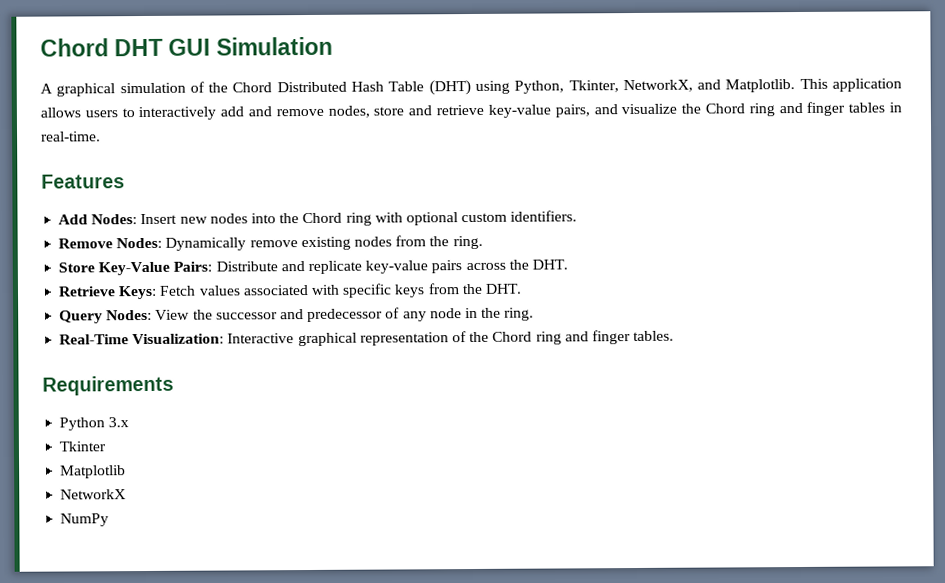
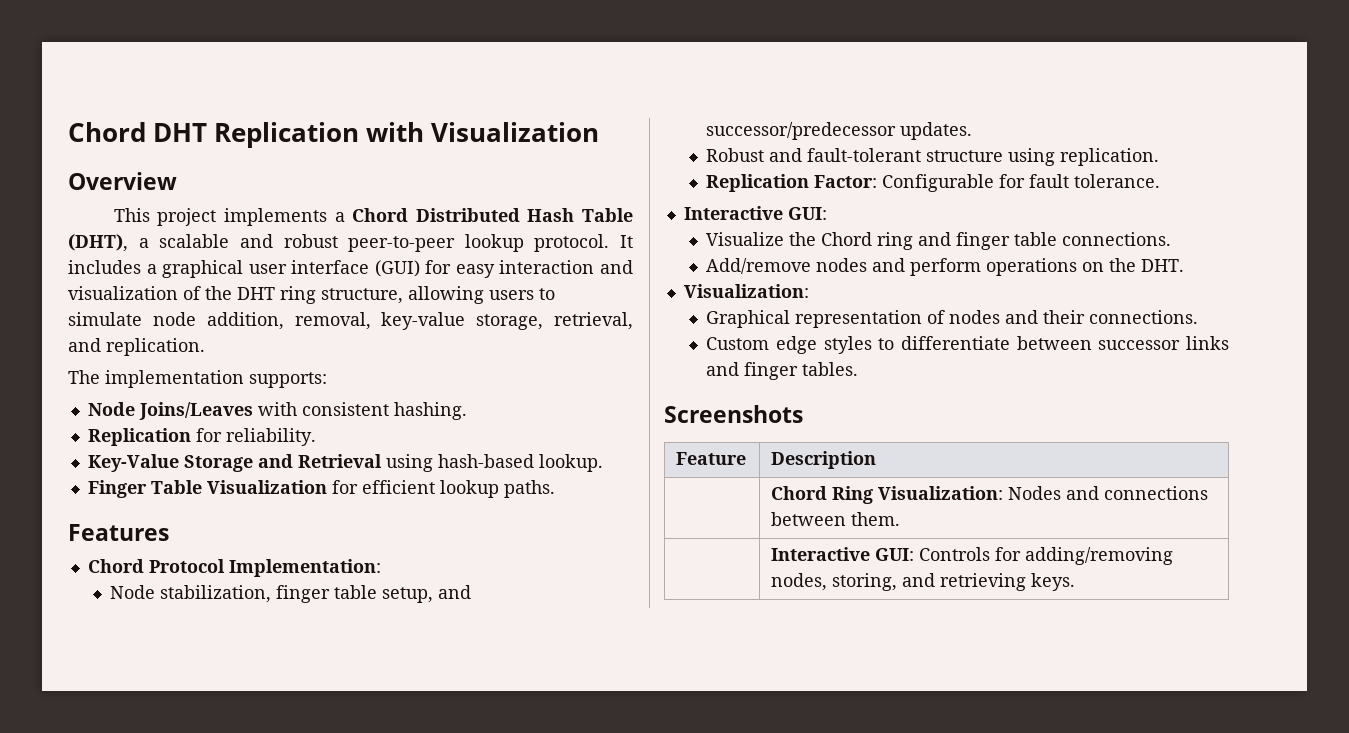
[168,36,333,56] [40,78,902,97] [40,101,903,121] [41,131,101,142] [41,174,125,189] [58,210,578,226] [58,235,483,251] [58,259,568,276] [58,283,522,300] [59,307,535,324] [59,330,675,347] [42,375,174,396] [59,417,130,431] [59,441,107,452] [60,465,127,479] [60,489,127,500] [60,513,110,527] GUI Simulation // A graphical simulation of the Chord Distributed Hash Table (DHT) using Python, Tkinter, NetworkX, and Matplotlib. This application allows users to interactively add and remove nodes, store and retrieve key-value pairs, and visualize the Chord ring and finger tables in real-time. // Features // Add Nodes: Insert new nodes into the Chord ring with optional custom identifiers. // Remove Nodes: Dynamically remove existing nodes from the ring. // Store Key-Value Pairs: Distribute and replicate key-value pairs across the DHT. // Retrieve Keys: Fetch values associated with specific keys from the DHT. // Query Nodes: View the successor and predecessor of any node in the ring. // Real-Time Visualization: Interactive graphical representation of the Chord ring and finger tables. // Requirements // Python 3.x // Tkinter // Matplotlib // NetworkX // NumPy -> [213,122,599,148] [68,172,177,190] [113,208,633,226] [68,234,633,252] [68,260,633,278] [68,286,555,304] [68,312,633,330] [68,338,205,356] [68,370,327,388] [87,402,467,420] [87,428,316,446] [87,454,603,472] [87,480,555,498] [68,524,169,541] [87,559,381,577] [110,585,472,603] [706,122,973,140] [706,148,1160,166] [706,174,1161,192] [683,206,827,220] [706,232,1172,250] [706,258,1185,276] [683,284,809,298] [706,310,1199,328] [706,336,1229,354] [706,362,859,380] [664,405,803,423] [676,452,747,465] [771,451,877,469] [771,486,1209,504] [771,512,901,526] [771,547,1174,565] [771,573,1076,591] Replication with Visualization // Overview // This project implements a Chord Distributed Hash Table (DHT), a scalable and robust peer-to-peer lookup protocol. It includes a graphical user interface (GUI) for easy interaction and visualization of the DHT ring structure, allowing users to simulate node addition, removal, key-value storage, retrieval, and replication. // The implementation supports: // Node Joins/Leaves with consistent hashing. // Replication for reliability. // Key-Value Storage and Retrieval using hash-based lookup. // Finger Table Visualization for efficient lookup paths. // Features // Chord Protocol Implementation: // Node stabilization, finger table setup, and successor/predecessor updates. // Robust and fault-tolerant structure using replication. // Replication Factor: Configurable for fault tolerance. // Interactive GUI: // Visualize the Chord ring and finger table connections. // Add/remove nodes and perform operations on the DHT. // Visualization: // Graphical representation of nodes and their connections. // Custom edge styles to differentiate between successor links and finger tables. // Screenshots // Feature | Description // | Chord Ring Visualization: Nodes and connections between them. // | Interactive GUI: Controls for adding/removing nodes, storing, and retrieving keys.

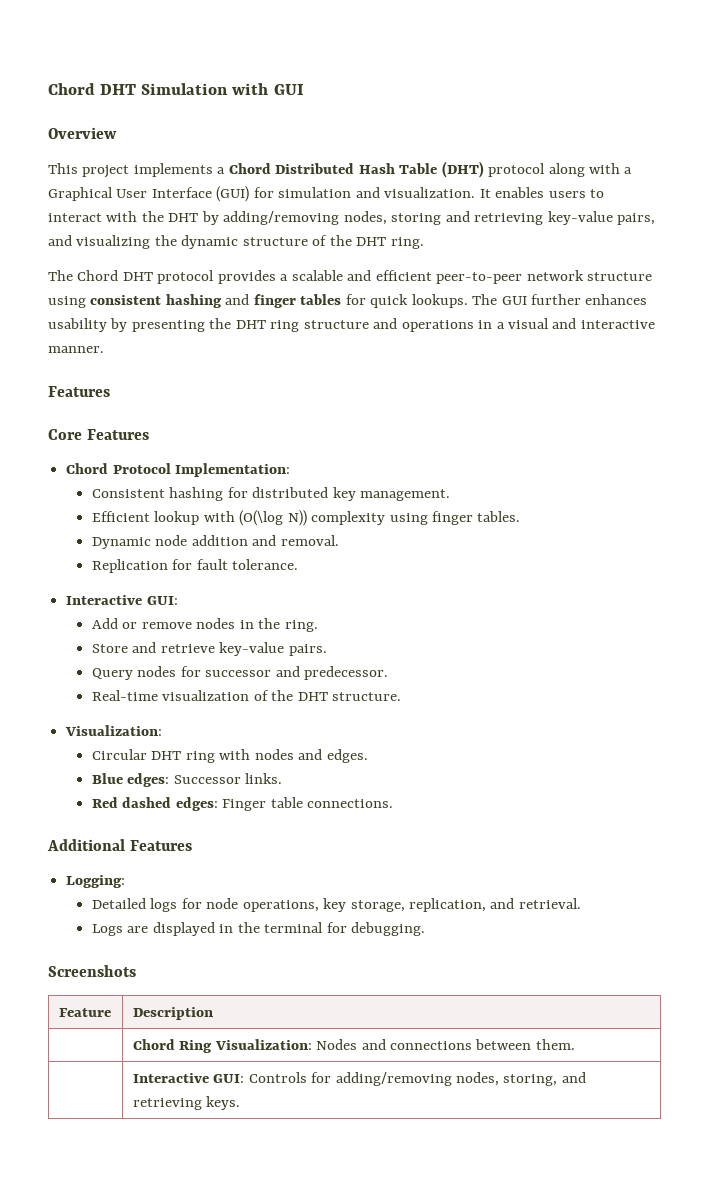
[68,122,599,148] Chord DHT Replication with Visualization -> [48,83,304,95] Chord DHT Simulation with GUI
[68,234,633,252] [68,260,633,278] [68,286,555,304] [68,312,633,330] [68,338,205,356] [68,370,327,388] [87,402,467,420] [87,428,316,446] [87,454,603,472] [87,480,555,498] [68,524,169,541] [87,559,381,577] [110,585,472,603] [706,122,973,140] [706,148,1160,166] [706,174,995,192] (DHT), a scalable and robust peer-to-peer lookup protocol. It includes a graphical user interface (GUI) for easy interaction and visualization of the DHT ring structure, allowing users to simulate node addition, removal, key-value storage, retrieval, and replication. // The implementation supports: // Node Joins/Leaves with consistent hashing. // Replication for reliability. // Key-Value Storage and Retrieval using hash-based lookup. // Finger Table Visualization for efficient lookup paths. // Features // Chord Protocol Implementation: // Node stabilization, finger table setup, and successor/predecessor updates. // Robust and fault-tolerant structure using replication. // Replication Factor: Configurable -> [441,161,633,178] [48,186,605,202] [48,211,656,225] [48,235,424,249] [48,270,653,284] [48,294,648,308] [48,318,655,332] [48,346,104,353] [48,386,110,397] [48,429,149,440] [66,463,291,477] [91,487,451,501] [91,510,521,526] [91,535,339,549] [91,559,168,573] (DHT) protocol along with a Graphical User Interface (GUI) for simulation and visualization. It enables users to interact with the DHT by adding/removing nodes, storing and retrieving key-value pairs, and visualizing the dynamic structure of the DHT ring. // The Chord DHT protocol provides a scalable and efficient peer-to-peer network structure using consistent hashing and finger tables for quick lookups. The GUI further enhances usability by presenting the DHT ring structure and operations in a visual and interactive manner. // Features // Core Features // Chord Protocol Implementation: // Consistent hashing for distributed key management. // Efficient lookup with (O(\log N)) complexity using finger tables. // Dynamic node addition and removal. // Replication
[706,232,1172,250] [706,258,1185,276] [683,284,809,298] [706,310,1199,328] [706,336,1229,354] [706,362,859,380] Visualize the Chord ring and finger table connections. // Add/remove nodes and perform operations on the DHT. // Visualization: // Graphical representation of nodes and their connections. // Custom edge styles to differentiate between successor links and finger tables. -> [91,618,318,632] [91,642,327,656] [91,666,389,680] [91,690,402,701] [65,725,163,736] [91,749,368,763] [91,773,283,787] [91,797,394,811] [47,839,192,851] [66,875,126,888] [91,898,581,912] [91,922,426,936] Add or remove nodes in the ring. // Store and retrieve key-value pairs. // Query nodes for successor and predecessor. // Real-time visualization of the DHT structure. // Visualization: // Circular DHT ring with nodes and edges. // Blue edges: Successor links. // Red dashed edges: Finger table connections. // Additional Features // Logging: // Detailed logs for node operations, key storage, replication, and retrieval. // Logs are displayed in the terminal for debugging.

